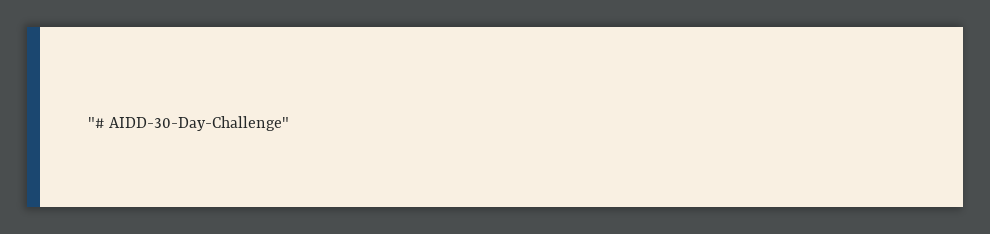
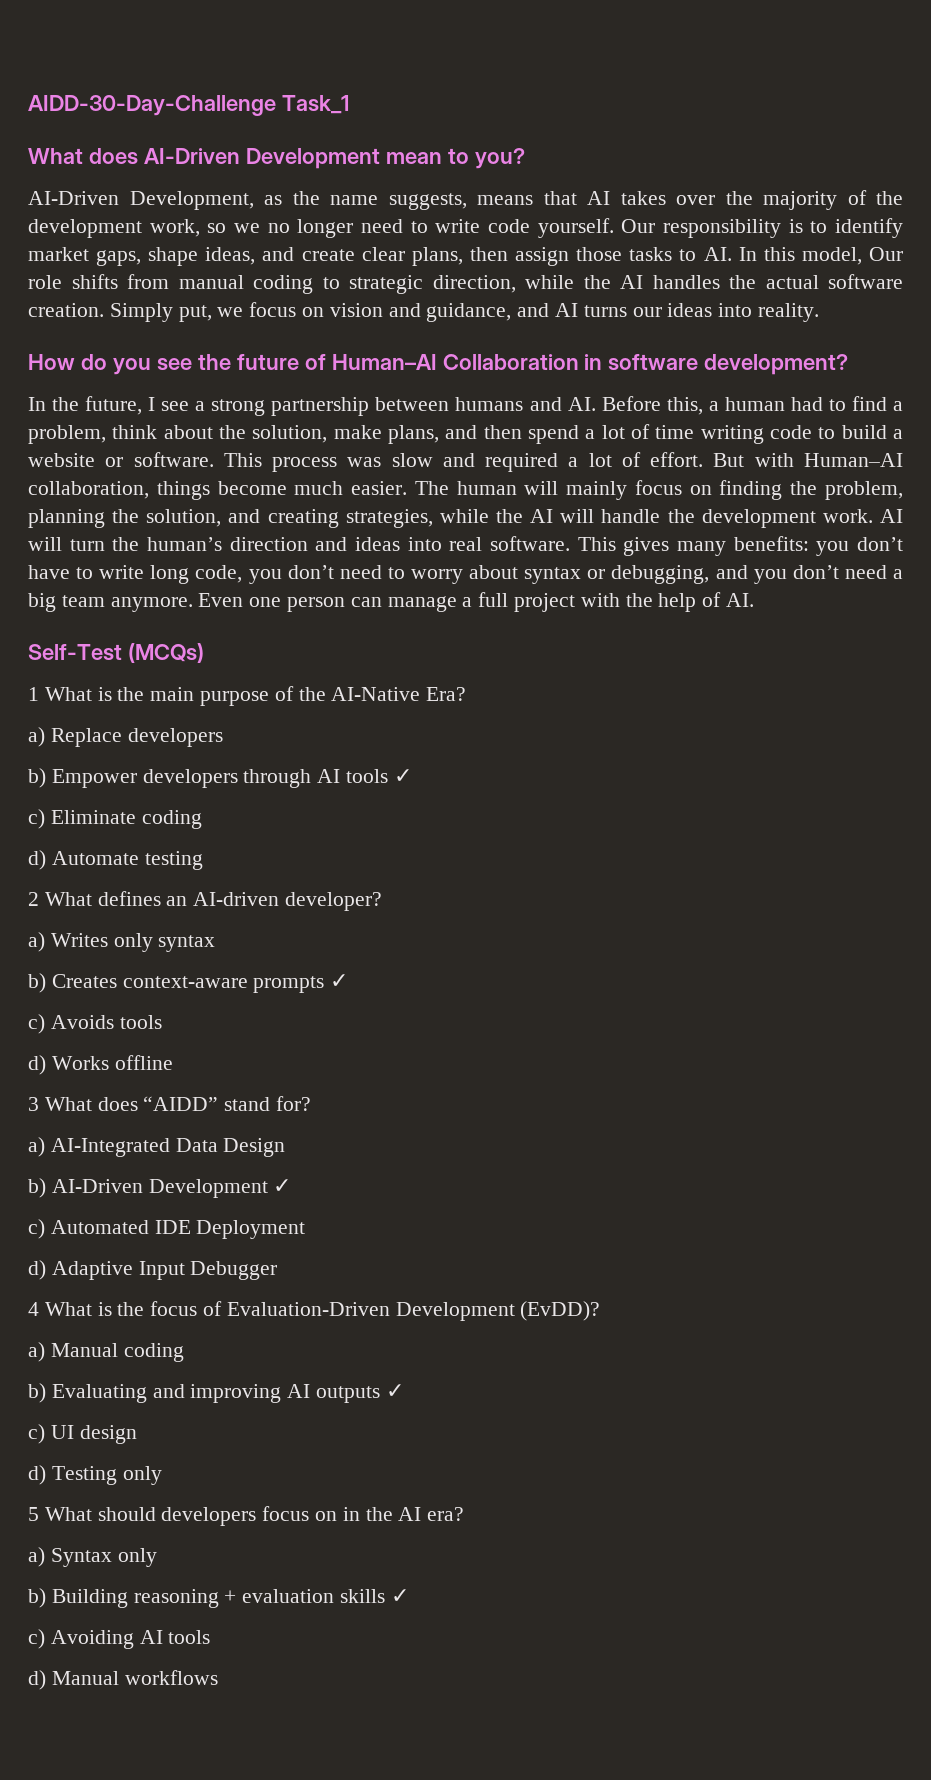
[88,116,289,131] "# AIDD-30-Day-Challenge" -> [28,95,349,116] [28,148,525,169] [28,190,903,210] [28,218,903,238] [28,247,904,266] [28,274,903,294] [28,302,820,322] [28,354,849,375] [28,396,904,416] [28,424,904,444] [28,452,903,472] [28,480,903,500] [28,509,903,528] [28,536,903,556] [28,565,903,584] [28,592,755,612] [28,643,204,663] [28,686,467,706] [28,727,223,747] [28,768,412,788] [28,809,202,829] [28,850,203,870] [28,891,383,911] [28,932,216,952] [28,973,349,993] [28,1014,162,1034] [28,1055,173,1075] [28,1096,312,1111] [28,1137,286,1157] [28,1178,292,1198] [28,1219,306,1239] [28,1260,278,1280] [28,1301,601,1321] [28,1342,184,1362] [28,1383,404,1403] [28,1424,137,1444] [28,1465,162,1485] [28,1506,465,1526] [28,1547,157,1567] [28,1588,409,1608] [28,1629,211,1649] [28,1670,218,1690] AIDD-30-Day-Challenge Task_1 // What does AI-Driven Development mean to you? // AI-Driven Development, as the name suggests, means that AI takes over the majority of the development work, so we no longer need to write code yourself. Our responsibility is to identify market gaps, shape ideas, and create clear plans, then assign those tasks to AI. In this model, Our role shifts from manual coding to strategic direction, while the AI handles the actual software creation. Simply put, we focus on vision and guidance, and AI turns our ideas into reality. // How do you see the future of Human–AI Collaboration in software development? // In the future, I see a strong partnership between humans and AI. Before this, a human had to find a problem, think about the solution, make plans, and then spend a lot of time writing code to build a website or software. This process was slow and required a lot of effort. But with Human–AI collaboration, things become much easier. The human will mainly focus on finding the problem, planning the solution, and creating strategies, while the AI will handle the development work. AI will turn the human’s direction and ideas into real software. This gives many benefits: you don’t have to write long code, you don’t need to worry about syntax or debugging, and you don’t need a big team anymore. Even one person can manage a full project with the help of AI. // Self-Test (MCQs) // 1 What is the main purpose of the AI-Native Era? // a) Replace developers // b) Empower developers through AI tools ✓ // c) Eliminate coding // d) Automate testing // 2 What defines an AI-driven developer? // a) Writes only syntax // b) Creates context-aware prompts ✓ // c) Avoids tools // d) Works offline // 3 What does “AIDD” stand for? // a) AI-Integrated Data Design // b) AI-Driven Development ✓ // c) Automated IDE Deployment // d) Adaptive Input Debugger // 4 What is the focus of Evaluation-Driven Development (EvDD)? // a) Manual coding // b) Evaluating and improving AI outputs ✓ // c) UI design // d) Testing only // 5 What should developers focus on in the AI era? // a) Syntax only // b) Building reasoning + evaluation skills ✓ // c) Avoiding AI tools // d) Manual workflows

